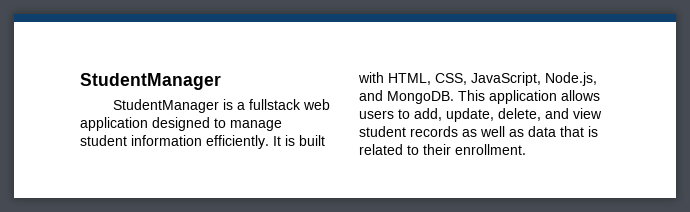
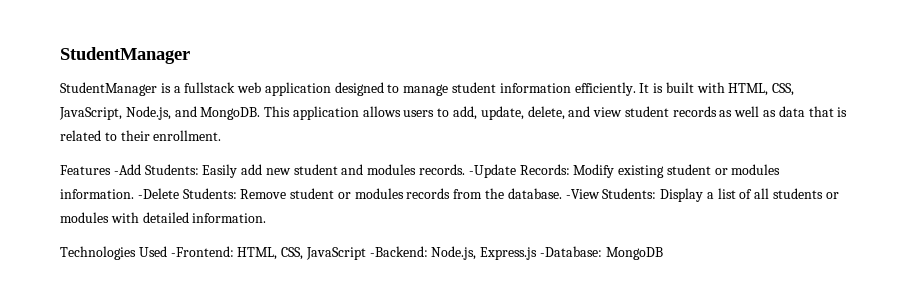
(526, 149) none -> [60,164,781,178] [60,188,839,202] [60,212,267,223] [60,246,663,260] // Features -Add Students: Easily add new student and modules records. -Update Records: Modify existing student or modules information. -Delete Students: Remove student or modules records from the database. -View Students: Display a list of all students or modules with detailed information. // Technologies Used -Frontend: HTML, CSS, JavaScript -Backend: Node.js, Express.js -Database: MongoDB

